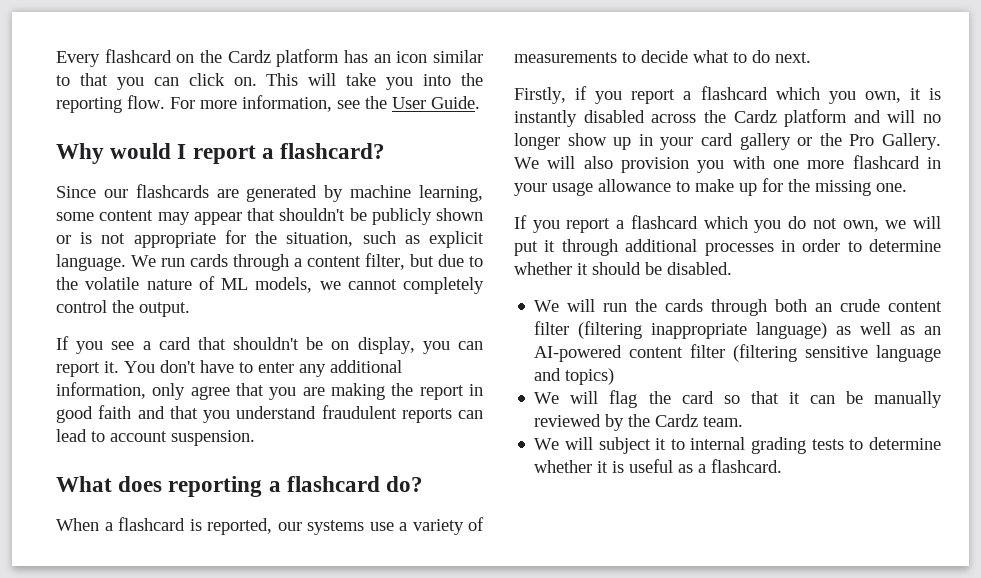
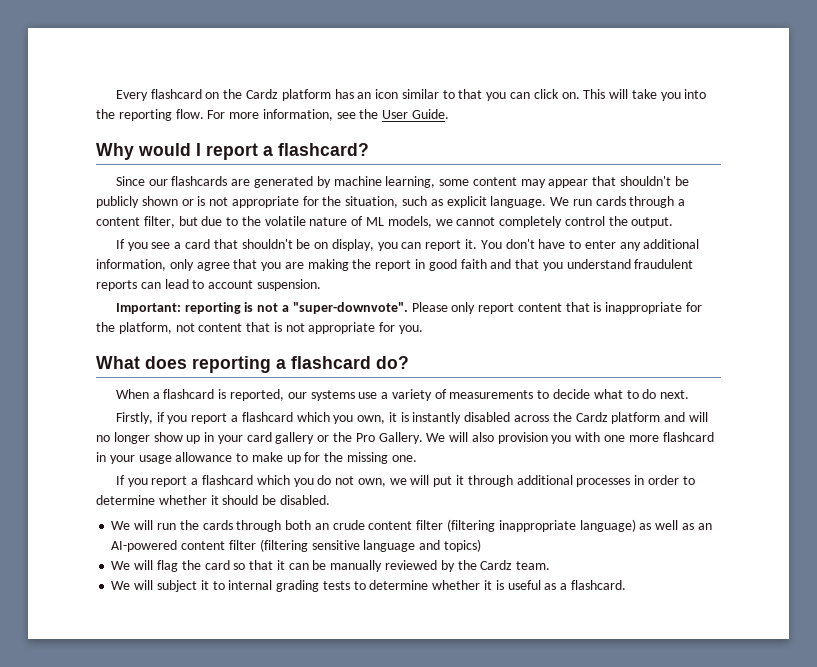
(255, 438) none -> [115,302,702,314] [96,322,424,334] // Important: reporting is not a "super-downvote". Please only report content that is inappropriate for the platform, not content that is not appropriate for you.

